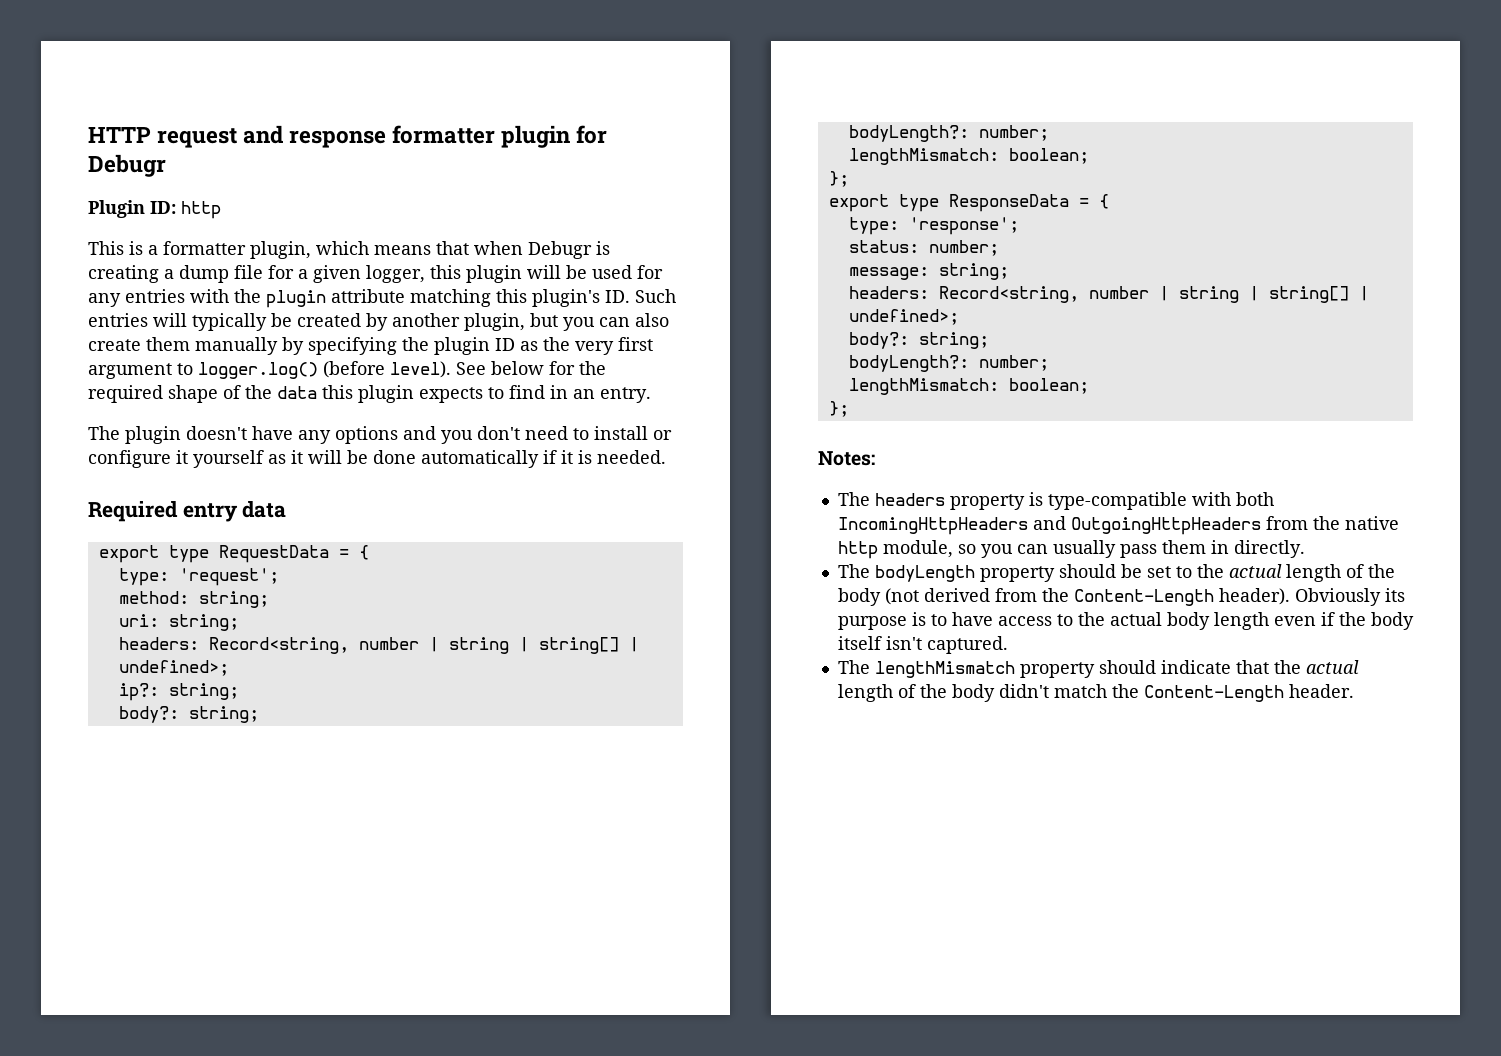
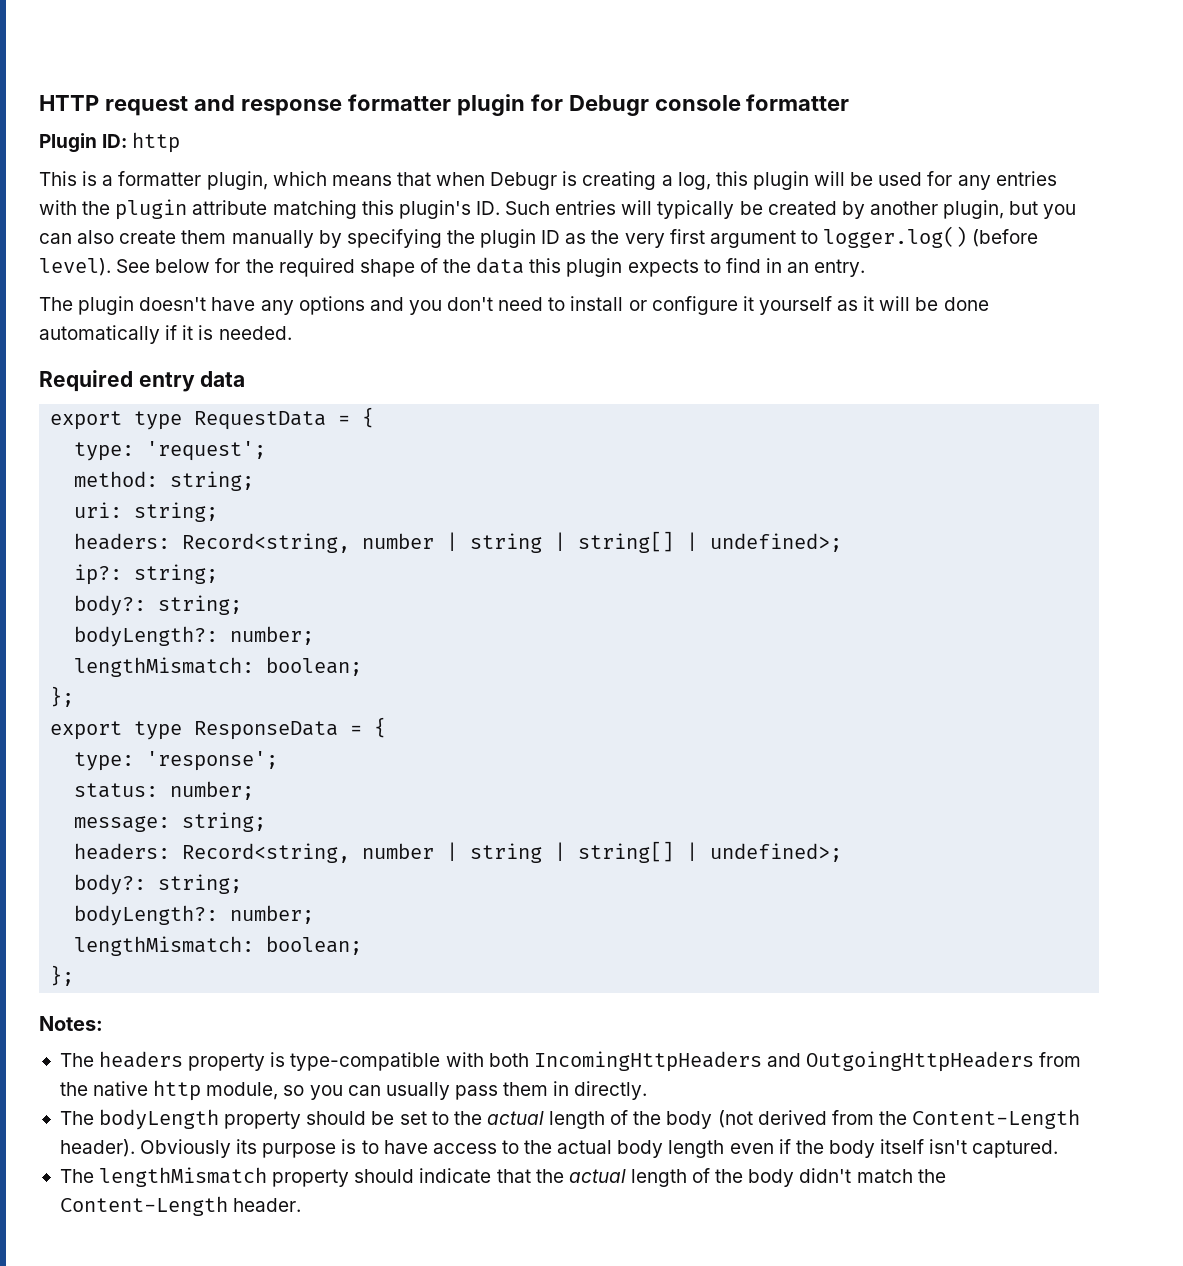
(166, 165) none -> [654,94,850,111] console formatter
[179,265,425,283] dump file for a given logger, -> [677,172,711,190] log,

